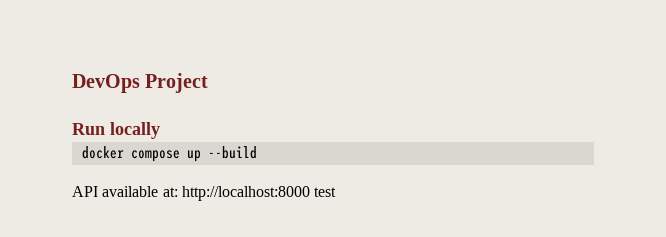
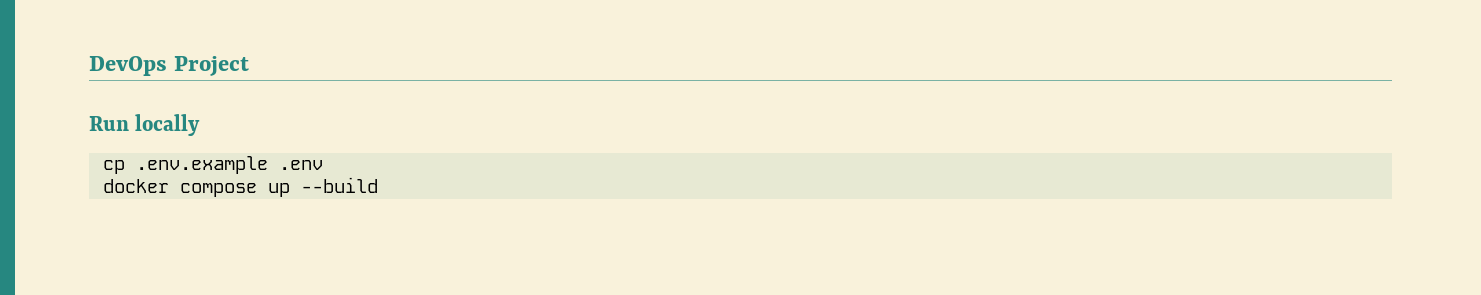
(160, 130) none -> [102,156,323,174] // cp .env.example .env
[72,186,337,201] // API available at: http://localhost:8000 test -> (378, 185) none

